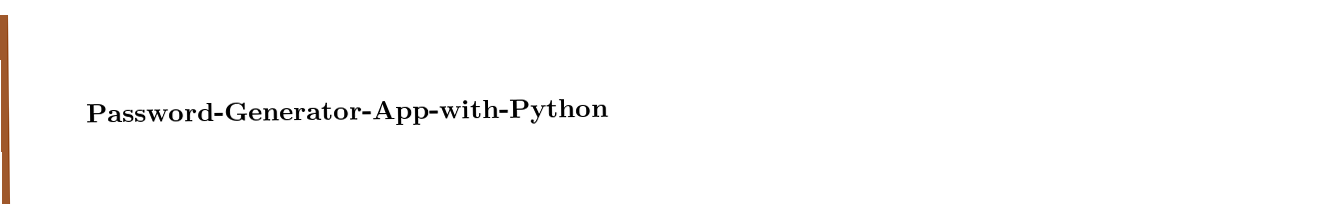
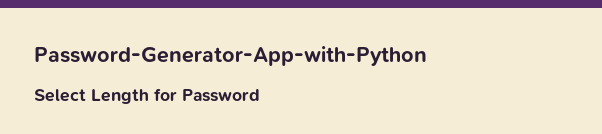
(609, 113) none -> [34,88,260,104] // Select Length for Password

